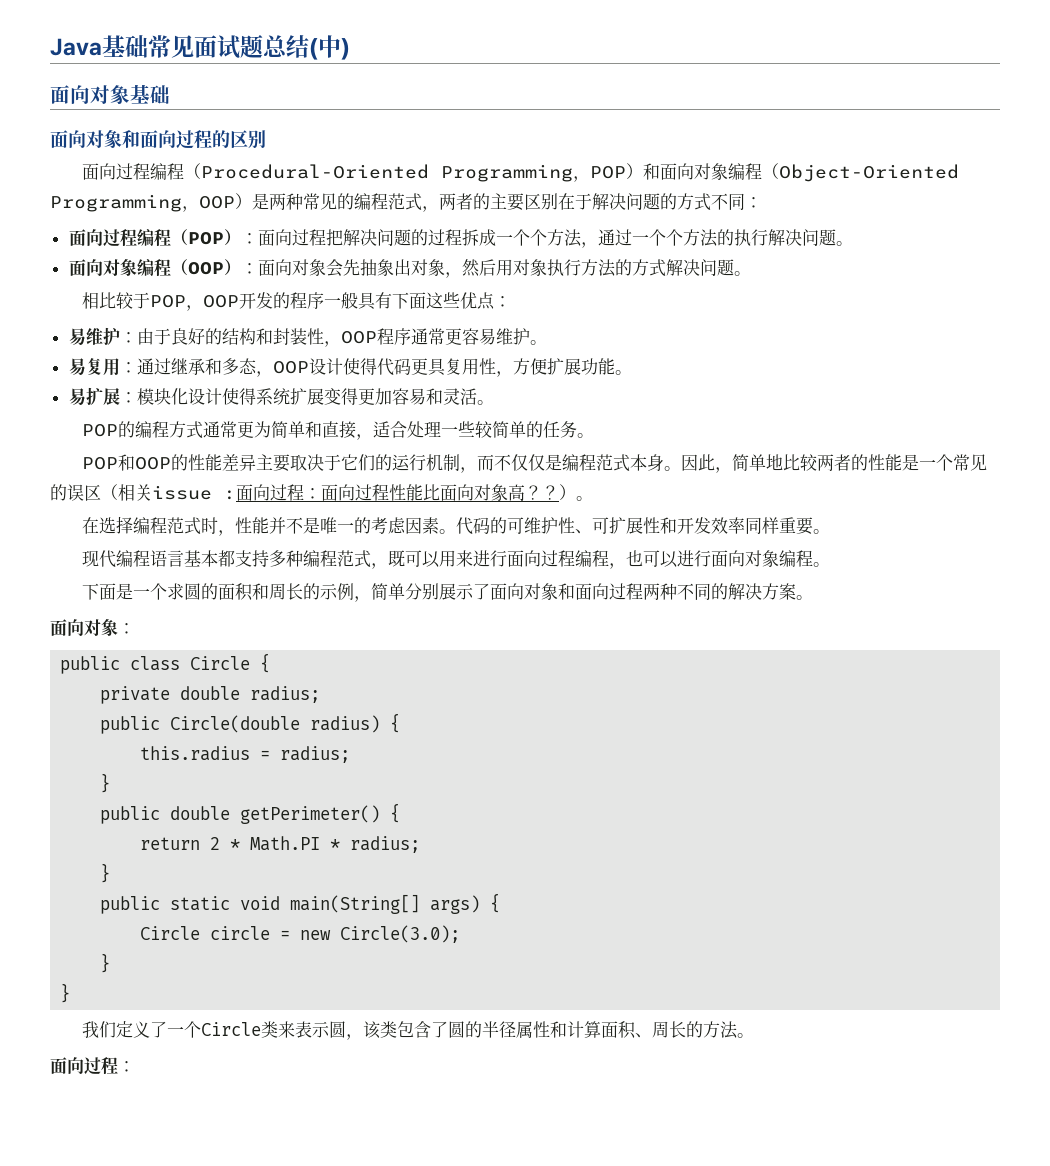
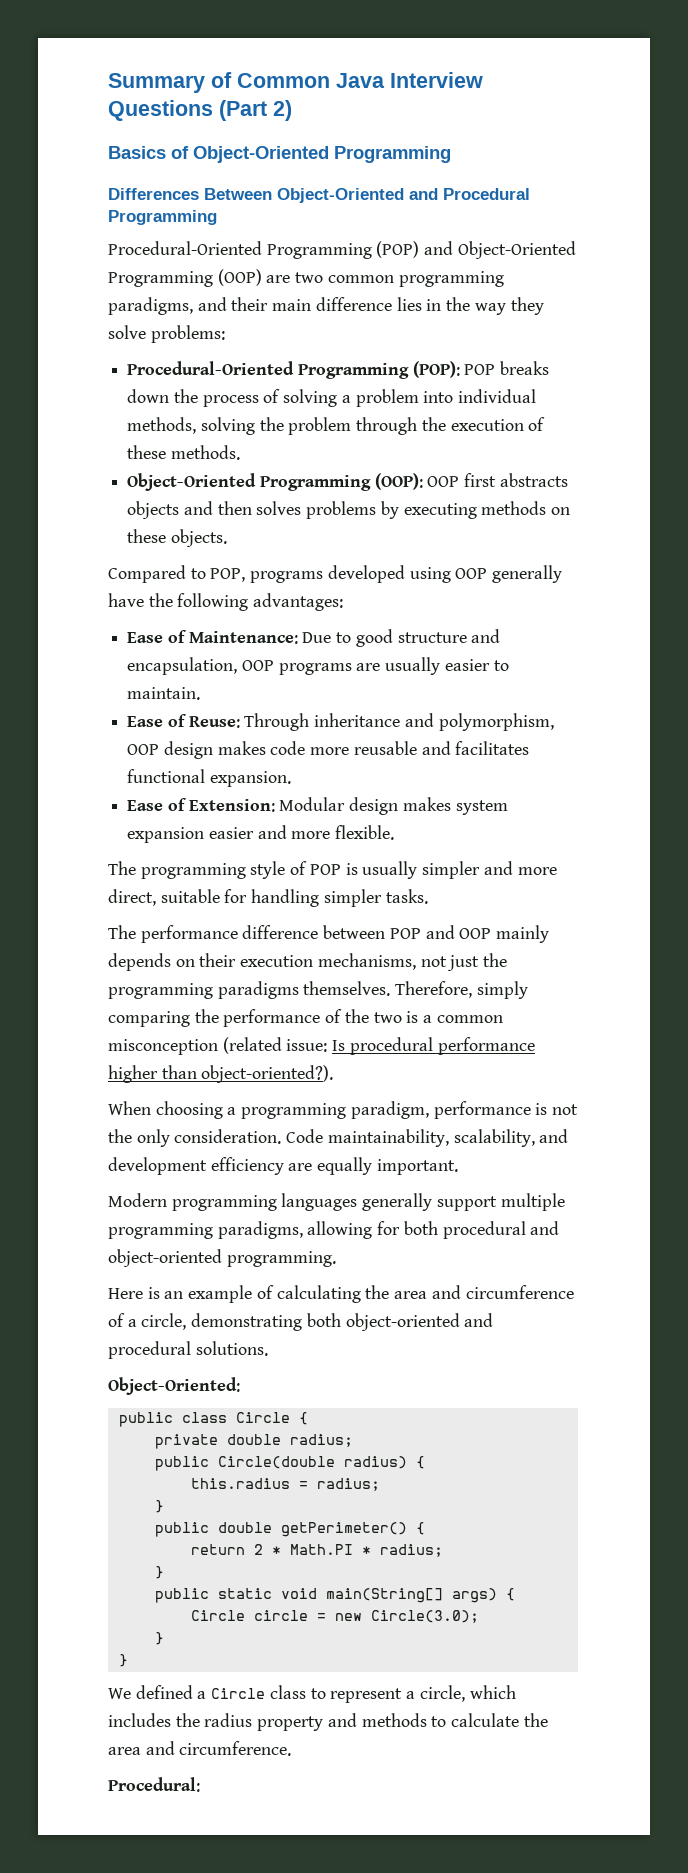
[50,34,350,60] [50,84,170,104] [50,130,266,149] [82,163,960,182] [50,193,762,212] [68,229,853,248] [68,259,751,278] [82,292,512,311] [68,327,547,347] [68,357,632,377] [68,387,494,406] [82,421,595,440] [82,454,988,473] [50,484,593,501] [82,516,831,536] [82,550,831,569] [82,583,814,602] [50,619,135,636] Java基础常见面试题总结(中) // 面向对象基础 // 面向对象和面向过程的区别 // 面向过程编程（Procedural-Oriented Programming，POP）和面向对象编程（Object-Oriented Programming，OOP）是两种常见的编程范式，两者的主要区别在于解决问题的方式不同： // 面向过程编程（POP）：面向过程把解决问题的过程拆成一个个方法，通过一个个方法的执行解决问题。 // 面向对象编程（OOP）：面向对象会先抽象出对象，然后用对象执行方法的方式解决问题。 // 相比较于POP，OOP开发的程序一般具有下面这些优点： // 易维护：由于良好的结构和封装性，OOP程序通常更容易维护。 // 易复用：通过继承和多态，OOP设计使得代码更具复用性，方便扩展功能。 // 易扩展：模块化设计使得系统扩展变得更加容易和灵活。 // POP的编程方式通常更为简单和直接，适合处理一些较简单的任务。 // POP和OOP的性能差异主要取决于它们的运行机制，而不仅仅是编程范式本身。因此，简单地比较两者的性能是一个常见的误区（相关issue :面向过程：面向过程性能比面向对象高？？）。 // 在选择编程范式时，性能并不是唯一的考虑因素。代码的可维护性、可扩展性和开发效率同样重要。 // 现代编程语言基本都支持多种编程范式，既可以用来进行面向过程编程，也可以进行面向对象编程。 // 下面是一个求圆的面积和周长的示例，简单分别展示了面向对象和面向过程两种不同的解决方案。 // 面向对象： -> [108,72,483,93] [108,100,292,121] [108,146,451,163] [108,188,530,203] [108,210,217,225] [108,241,576,259] [108,269,504,287] [108,297,544,315] [108,325,225,343] [127,361,550,379] [127,389,537,407] [127,417,546,435] [127,445,240,460] [127,473,568,491] [127,501,571,519] [127,529,227,547] [108,565,563,583] [108,593,344,611] [127,629,501,647] [127,657,509,675] [127,687,201,700] [127,713,554,731] [127,741,530,759] [127,769,291,787] [127,797,508,815] [127,825,395,843] [108,861,557,879] [108,889,428,907] [108,925,550,943] [108,953,508,971] [108,981,528,999] [108,1009,503,1027] [108,1037,535,1055] [108,1065,334,1083] [108,1101,579,1119] [108,1129,569,1147] [108,1157,458,1175] [108,1193,565,1211] [108,1221,560,1239] [108,1249,336,1267] [108,1285,574,1303] [108,1313,494,1331] [108,1341,268,1359] [108,1377,240,1395] Summary of Common Java Interview Questions (Part 2) // Basics of Object-Oriented Programming // Differences Between Object-Oriented and Procedural Programming // Procedural-Oriented Programming (POP) and Object-Oriented Programming (OOP) are two common programming paradigms, and their main difference lies in the way they solve problems: // Procedural-Oriented Programming (POP): POP breaks down the process of solving a problem into individual methods, solving the problem through the execution of these methods. // Object-Oriented Programming (OOP): OOP first abstracts objects and then solves problems by executing methods on these objects. // Compared to POP, programs developed using OOP generally have the following advantages: // Ease of Maintenance: Due to good structure and encapsulation, OOP programs are usually easier to maintain. // Ease of Reuse: Through inheritance and polymorphism, OOP design makes code more reusable and facilitates functional expansion. // Ease of Extension: Modular design makes system expansion easier and more flexible. // The programming style of POP is usually simpler and more direct, suitable for handling simpler tasks. // The performance difference between POP and OOP mainly depends on their execution mechanisms, not just the programming paradigms themselves. Therefore, simply comparing the performance of the two is a common misconception (related issue: Is procedural performance higher than object-oriented?). // When choosing a programming paradigm, performance is not the only consideration. Code maintainability, scalability, and development efficiency are equally important. // Modern programming languages generally support multiple programming paradigms, allowing for both procedural and object-oriented programming. // Here is an example of calculating the area and circumference of a circle, demonstrating both object-oriented and procedural solutions. // Object-Oriented:
[82,1021,755,1040] [50,1057,135,1075] 我们定义了一个Circle类来表示圆，该类包含了圆的半径属性和计算面积、周长的方法。 // 面向过程： -> [108,1685,516,1703] [108,1713,548,1731] [108,1741,292,1756] [108,1777,200,1792] We defined a Circle class to represent a circle, which includes the radius property and methods to calculate the area and circumference. // Procedural:

